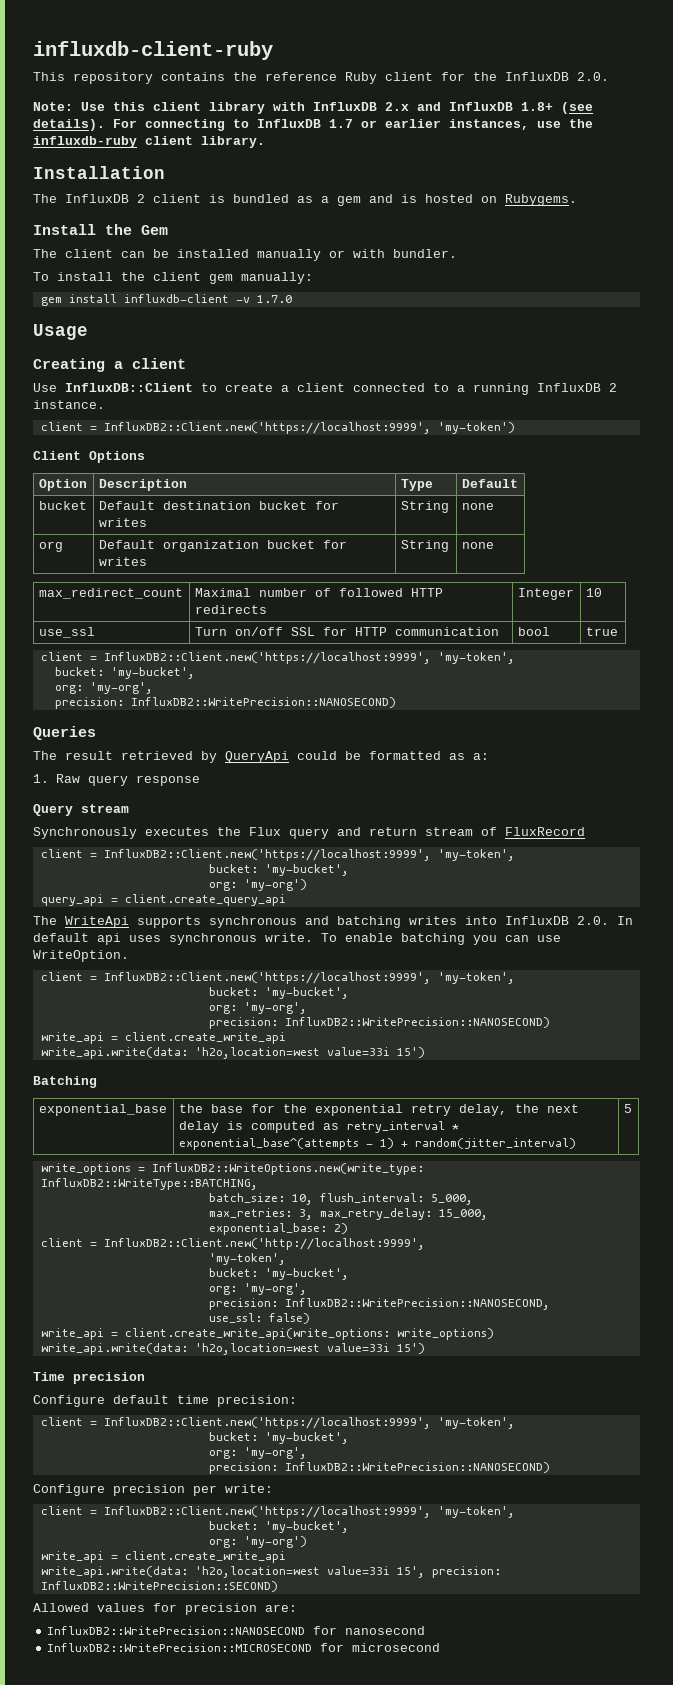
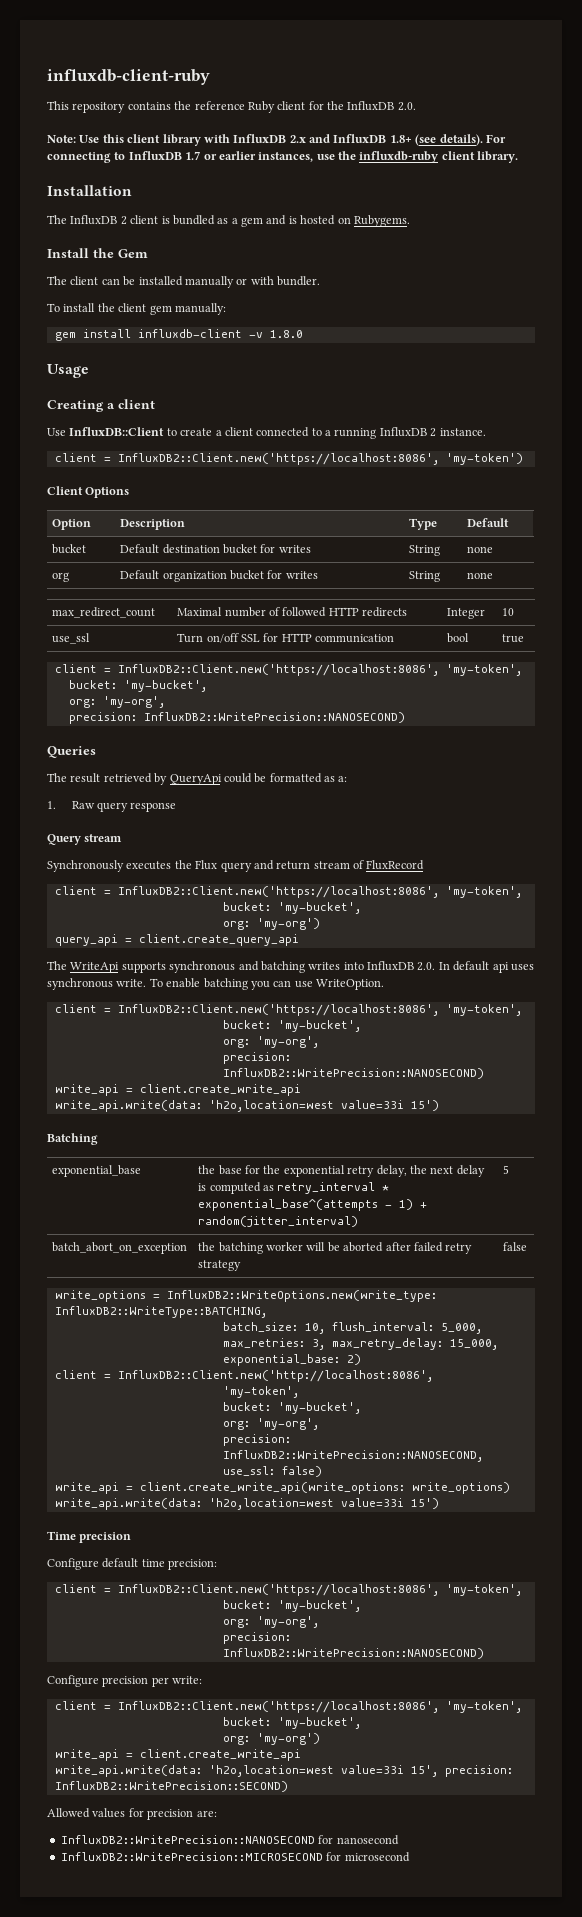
[256,295,292,303] 1.7.0 -> [269,330,303,338] 1.8.0
[103,422,431,434] InfluxDB2::Client.new('https://localhost:9999', -> [117,453,439,465] InfluxDB2::Client.new('https://localhost:8086',
[103,652,431,664] InfluxDB2::Client.new('https://localhost:9999', -> [117,664,439,676] InfluxDB2::Client.new('https://localhost:8086',
[103,849,431,861] InfluxDB2::Client.new('https://localhost:9999', -> [117,886,439,898] InfluxDB2::Client.new('https://localhost:8086',
[103,972,431,984] InfluxDB2::Client.new('https://localhost:9999', -> [117,1004,439,1016] InfluxDB2::Client.new('https://localhost:8086',
(632, 1108) none -> [52,1242,188,1254] [198,1242,473,1254] [198,1260,242,1271] [503,1242,528,1251] // batch_abort_on_exception | the batching worker will be aborted after failed retry strategy | false
[103,1238,425,1250] InfluxDB2::Client.new('http://localhost:9999', -> [117,1370,433,1382] InfluxDB2::Client.new('http://localhost:8086',
[103,1417,431,1429] InfluxDB2::Client.new('https://localhost:9999', -> [117,1584,439,1596] InfluxDB2::Client.new('https://localhost:8086',
[103,1506,431,1518] InfluxDB2::Client.new('https://localhost:9999', -> [117,1701,439,1713] InfluxDB2::Client.new('https://localhost:8086',

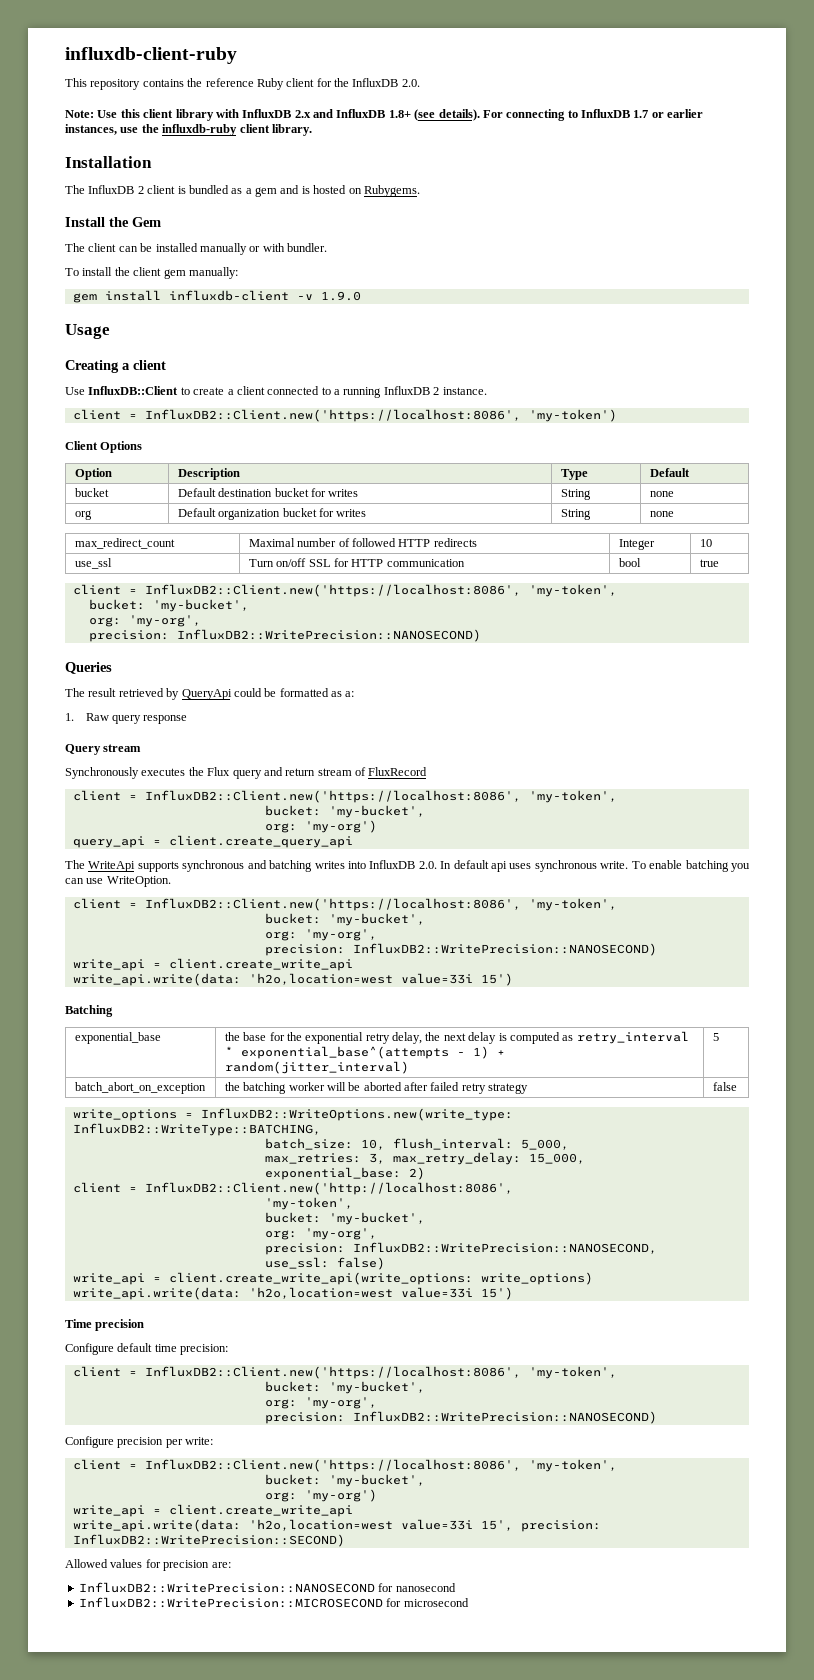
[269,330,303,338] 1.8.0 -> [320,291,361,301] 1.9.0

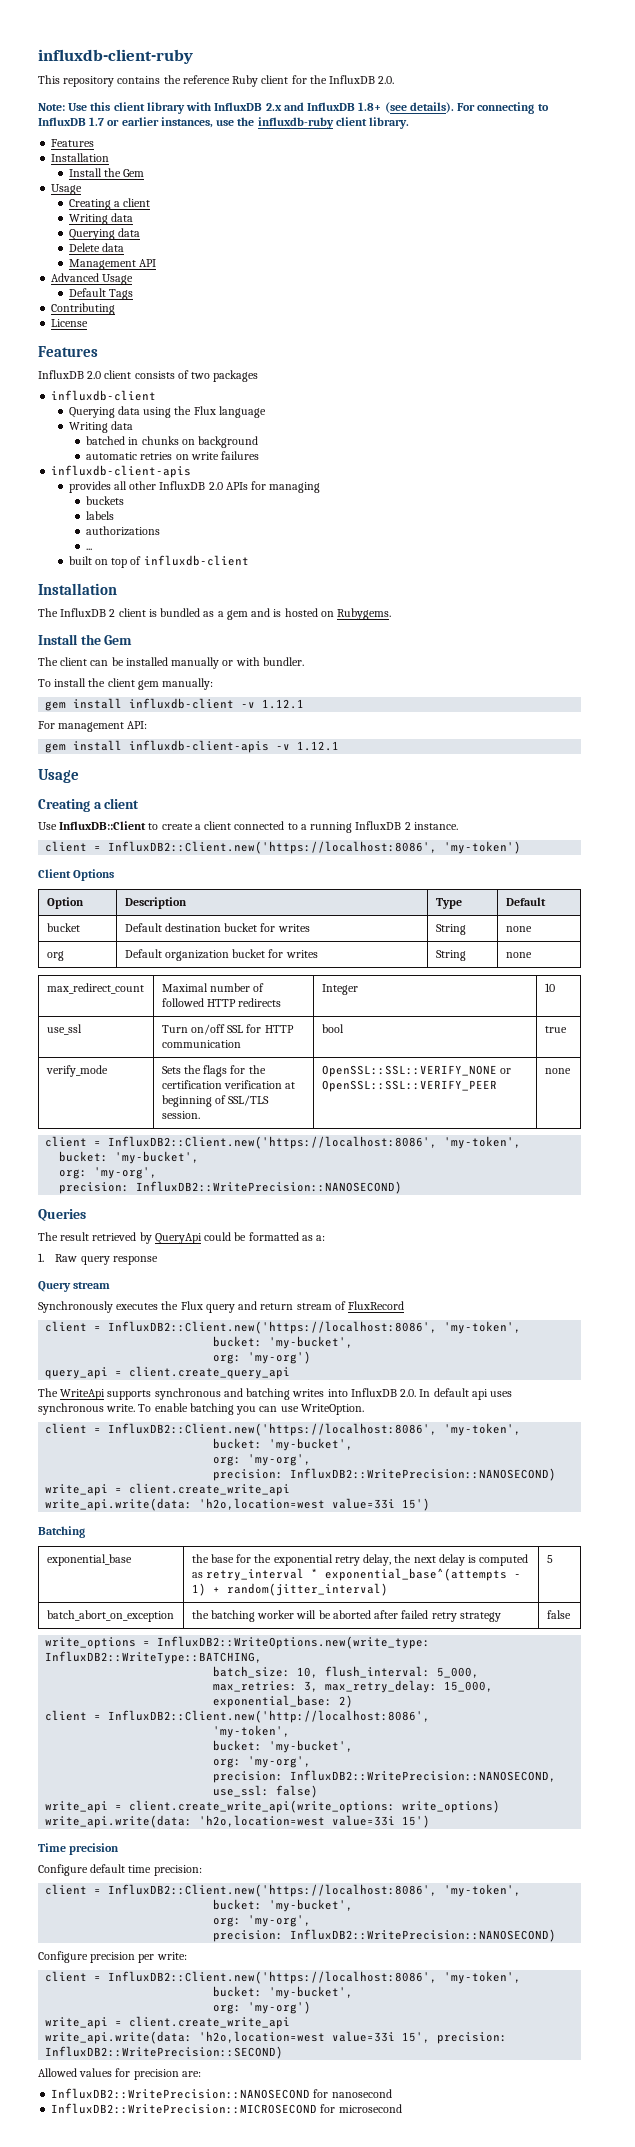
(312, 130) none -> [51,139,95,147] [51,153,110,162] [68,168,145,177] [51,184,83,195] [68,198,151,210] [68,213,133,225] [68,228,140,240] [68,243,124,252] [68,259,156,270] [51,273,134,285] [68,288,133,300] [51,303,116,315] [51,319,89,327] [38,346,98,357] [38,370,259,382] [51,390,157,401] [68,406,266,418] [68,421,133,433] [86,436,259,448] [86,451,260,460] [51,465,192,478] [68,481,321,493] [86,496,125,505] [86,511,115,520] [86,526,161,536] [86,548,93,550] [68,555,249,568] // Features // Installation // Install the Gem // Usage // Creating a client // Writing data // Querying data // Delete data // Management API // Advanced Usage // Default Tags // Contributing // License // Features // InfluxDB 2.0 client consists of two packages // influxdb-client // Querying data using the Flux language // Writing data // batched in chunks on background // automatic retries on write failures // influxdb-client-apis // provides all other InfluxDB 2.0 APIs for managing // buckets // labels // authorizations // ... // built on top of influxdb-client
[320,291,361,301] 1.9.0 -> [262,699,305,709] [38,721,148,732] [45,740,340,753] 1.12.1 // For management API: // gem install influxdb-client-apis -v 1.12.1
(719, 563) none -> [45,1065,108,1077] [161,1065,266,1077] [161,1080,296,1089] [161,1095,270,1107] [161,1111,200,1119] [321,1065,511,1077] [321,1080,497,1092] [544,1068,571,1074] // verify_mode | Sets the flags for the certification verification at beginning of SSL/TLS session. | OpenSSL::SSL::VERIFY_NONE or OpenSSL::SSL::VERIFY_PEER | none

